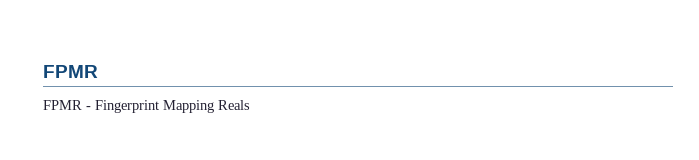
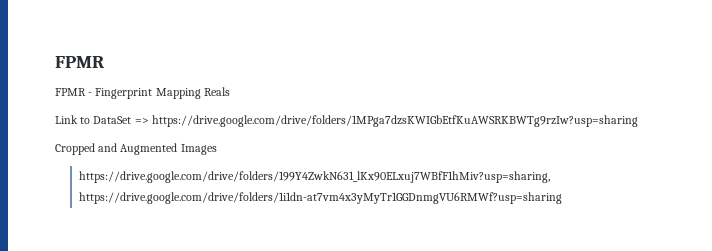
(250, 105) none -> [55,115,638,127] [55,143,217,155] [78,171,550,183] [78,192,562,204] // Link to DataSet => https://drive.google.com/drive/folders/1MPga7dzsKWIGbEtfKuAWSRKBWTg9rzIw?usp=sharing // Cropped and Augmented Images // https://drive.google.com/drive/folders/199Y4ZwkN631_lKx90ELxuj7WBfF1hMiv?usp=sharing, https://drive.google.com/drive/folders/1i1dn-at7vm4x3yMyTr1GGDnmgVU6RMWf?usp=sharing

